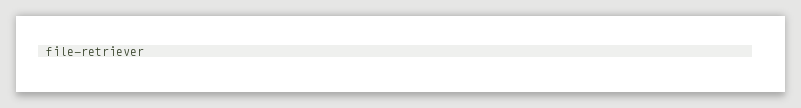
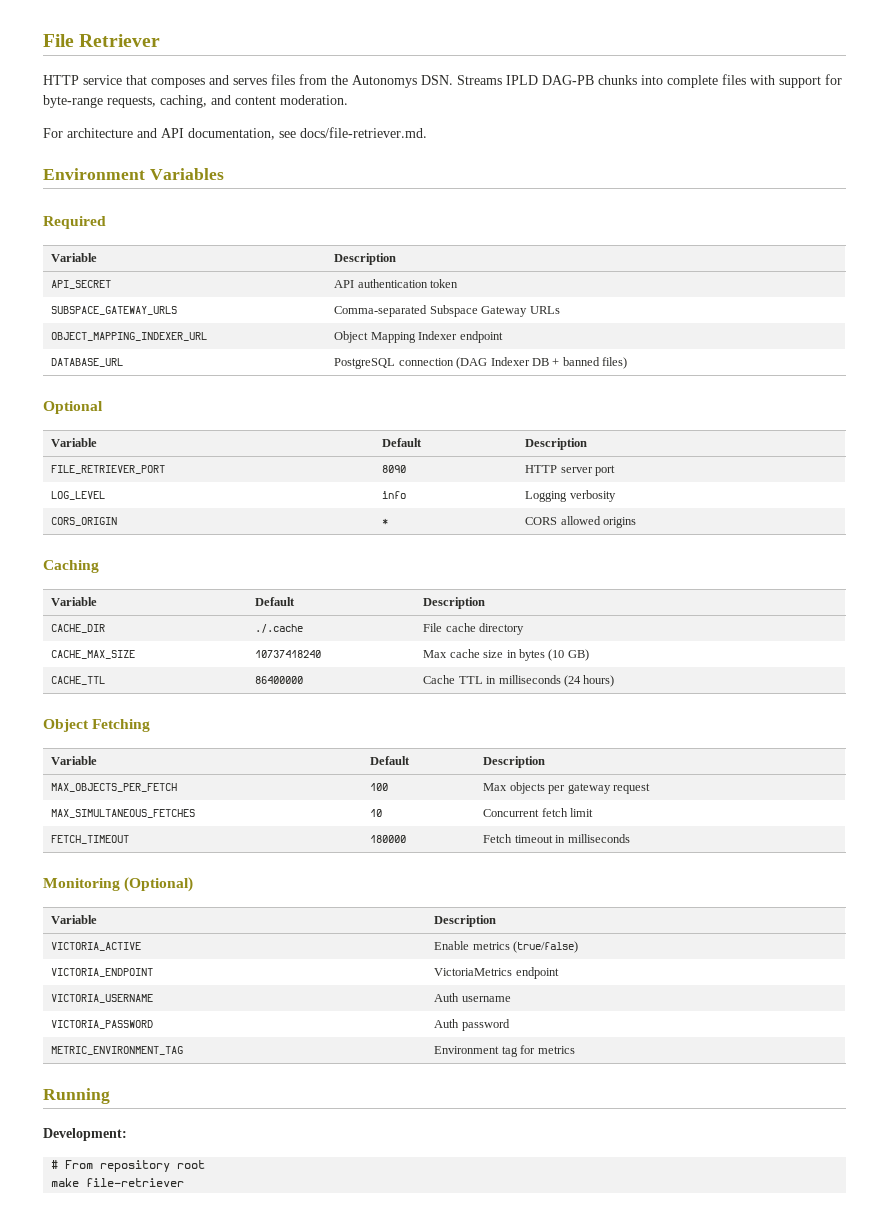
(45, 51) none -> [43,34,161,47] [43,74,842,88] [43,95,348,108] [43,127,427,140] [43,168,224,180] [43,216,106,229] [51,253,98,262] [334,253,397,265] [51,280,112,289] [334,279,459,288] [51,306,178,315] [334,305,560,317] [51,332,208,341] [334,331,503,343] [51,358,124,367] [334,357,628,369] [43,401,103,414] [51,438,98,447] [382,438,423,447] [525,438,588,450] [51,465,166,474] [382,465,407,473] [525,465,616,476] [51,491,106,500] [382,491,407,499] [525,490,616,502] [51,517,118,526] [382,518,389,525] [525,516,637,528] [43,560,99,573] [51,597,98,606] [255,597,296,606] [423,597,486,609] [51,624,106,633] [255,624,304,633] [423,623,525,635] [51,650,136,659] [255,650,322,658] [423,649,589,661] [51,676,106,685] [255,676,304,684] [423,675,615,687] [43,719,151,732] [51,756,98,765] [370,756,411,765] [483,756,546,768] [51,783,178,792] [370,783,389,791] [483,782,650,794] [51,809,196,818] [370,809,383,817] [483,808,594,817] [51,835,130,844] [370,835,407,843] [483,834,630,843] [43,877,194,892] [51,915,98,924] [434,915,497,927] [51,942,142,951] [434,941,579,953] [51,968,154,977] [434,967,559,979] [51,994,154,1003] [434,993,511,1002] [51,1020,154,1029] [434,1019,510,1031] [51,1046,184,1055] [434,1045,575,1057] [43,1088,110,1104] [43,1128,127,1141] [51,1160,206,1172] [51,1178,80,1187] File Retriever // HTTP service that composes and serves files from the Autonomys DSN. Streams IPLD DAG-PB chunks into complete files with support for byte-range requests, caching, and content moderation. // For architecture and API documentation, see docs/file-retriever.md. // Environment Variables // Required // Variable | Description // API_SECRET | API authentication token // SUBSPACE_GATEWAY_URLS | Comma-separated Subspace Gateway URLs // OBJECT_MAPPING_INDEXER_URL | Object Mapping Indexer endpoint // DATABASE_URL | PostgreSQL connection (DAG Indexer DB + banned files) // Optional // Variable | Default | Description // FILE_RETRIEVER_PORT | 8090 | HTTP server port // LOG_LEVEL | info | Logging verbosity // CORS_ORIGIN | * | CORS allowed origins // Caching // Variable | Default | Description // CACHE_DIR | ./.cache | File cache directory // CACHE_MAX_SIZE | 10737418240 | Max cache size in bytes (10 GB) // CACHE_TTL | 86400000 | Cache TTL in milliseconds (24 hours) // Object Fetching // Variable | Default | Description // MAX_OBJECTS_PER_FETCH | 100 | Max objects per gateway request // MAX_SIMULTANEOUS_FETCHES | 10 | Concurrent fetch limit // FETCH_TIMEOUT | 180000 | Fetch timeout in milliseconds // Monitoring (Optional) // Variable | Description // VICTORIA_ACTIVE | Enable metrics (true/false) // VICTORIA_ENDPOINT | VictoriaMetrics endpoint // VICTORIA_USERNAME | Auth username // VICTORIA_PASSWORD | Auth password // METRIC_ENVIRONMENT_TAG | Environment tag for metrics // Running // Development: // # From repository root // make

